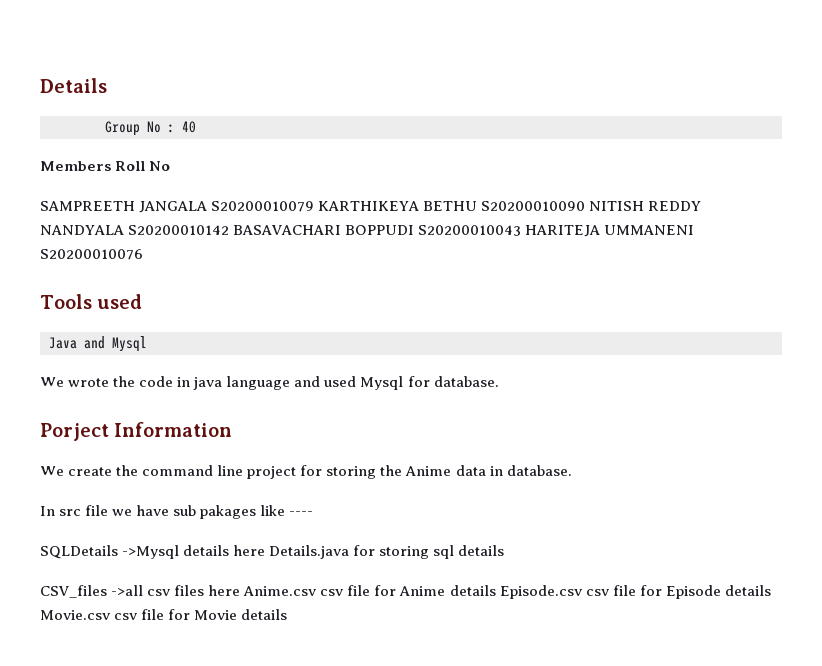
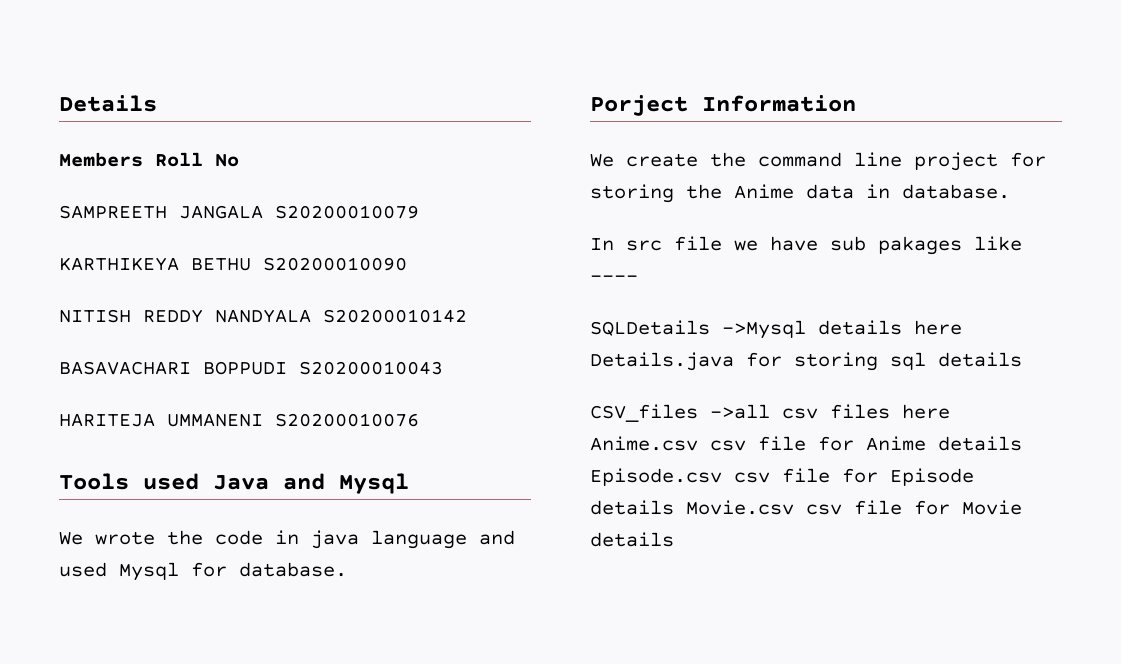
[105,121,196,136] // Group No : 40 -> (157, 103) none
(315, 206) none -> (419, 212) //
(586, 206) none -> (407, 264) //
(230, 230) none -> (467, 316) //
(522, 230) none -> (443, 368) //
(143, 301) // -> (199, 481) none

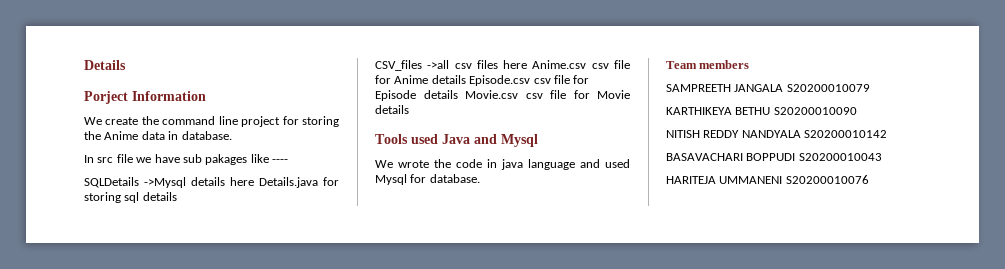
[59,152,239,167] [59,205,419,219] [59,257,407,271] [59,309,467,323] [59,361,443,375] [59,413,419,427] [59,473,409,494] [59,530,515,549] [59,562,347,581] // Members Roll No // SAMPREETH JANGALA S20200010079 // KARTHIKEYA BETHU S20200010090 // NITISH REDDY NANDYALA S20200010142 // BASAVACHARI BOPPUDI S20200010043 // HARITEJA UMMANENI S20200010076 // Tools used Java and Mysql // We wrote the code in java language and used Mysql for database. -> (126, 65) none
(674, 539) none -> [375,134,538,147] [375,159,630,170] [375,174,480,185] [666,60,750,69] [666,84,870,92] [666,107,857,115] [666,130,888,138] [666,153,882,161] [666,175,869,184] // Tools used Java and Mysql // We wrote the code in java language and used Mysql for database. // Team members // SAMPREETH JANGALA S20200010079 // KARTHIKEYA BETHU S20200010090 // NITISH REDDY NANDYALA S20200010142 // BASAVACHARI BOPPUDI S20200010043 // HARITEJA UMMANENI S20200010076

